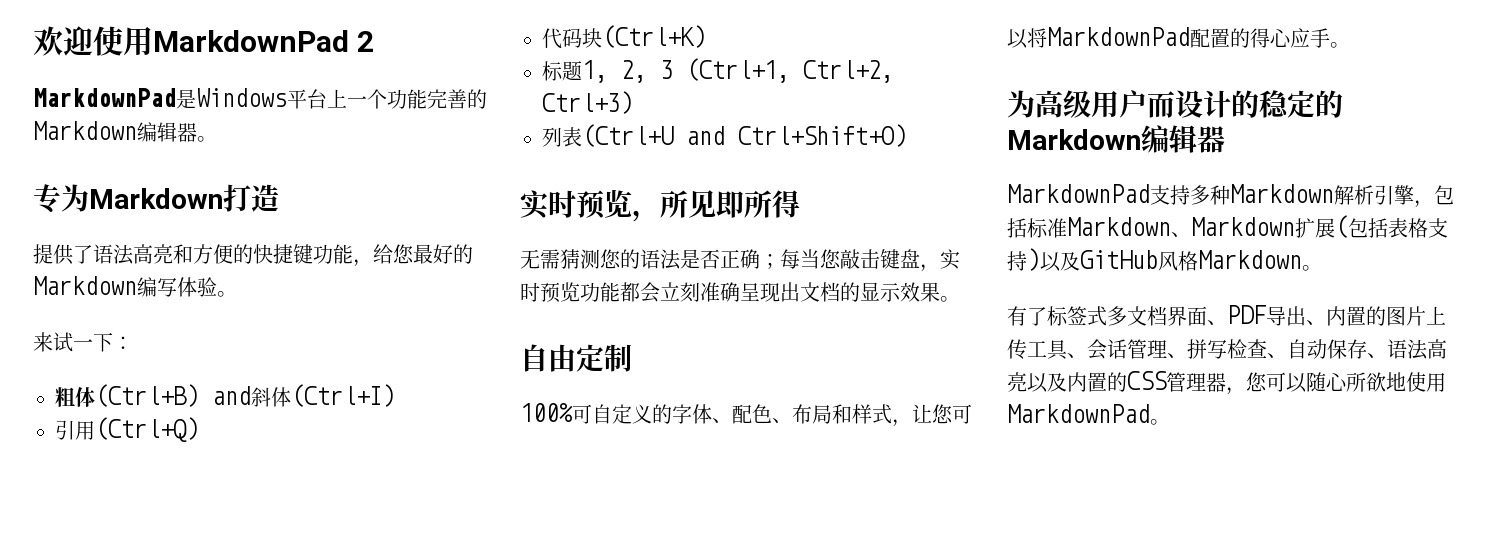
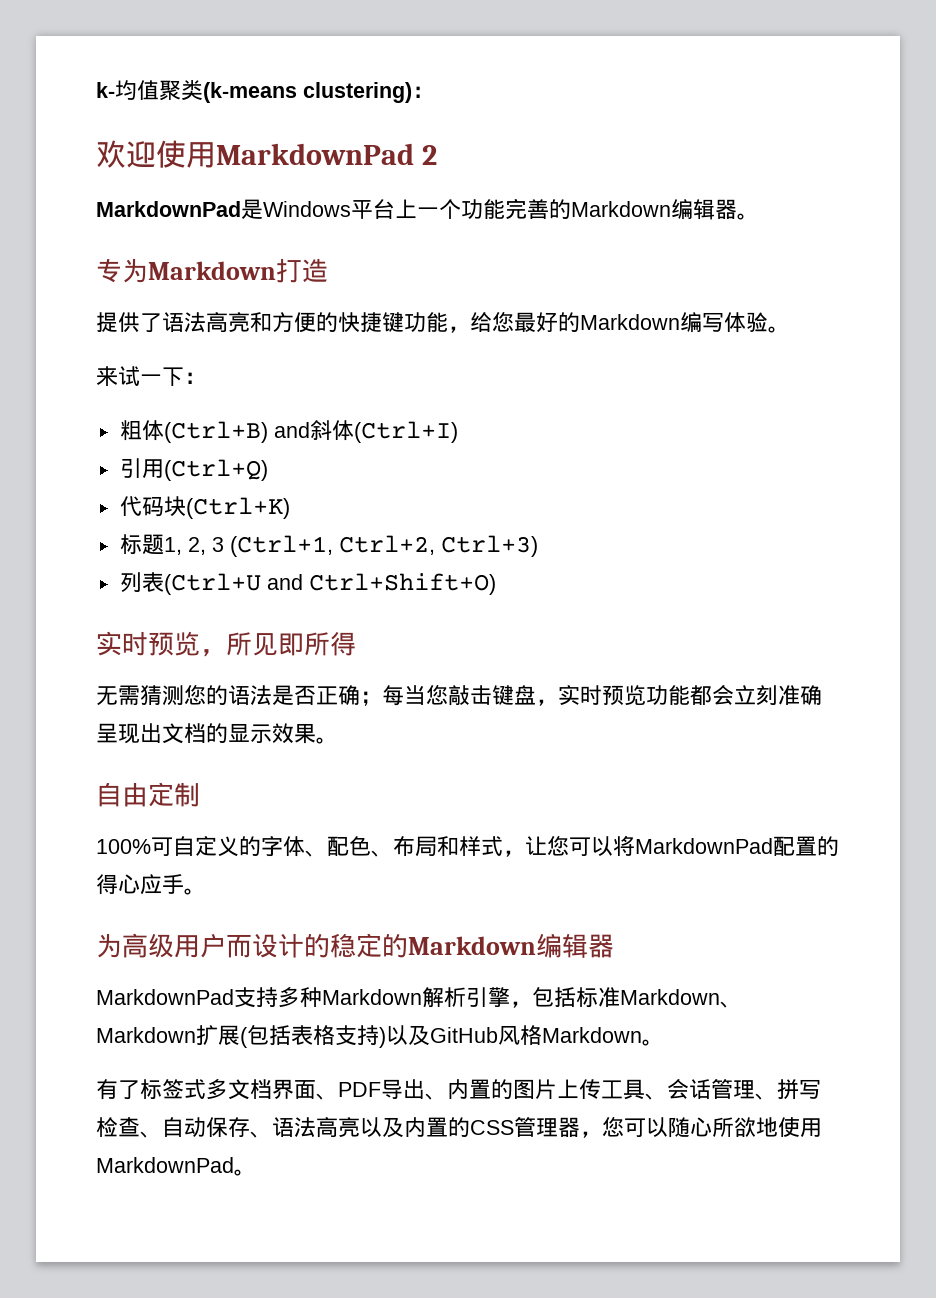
(33, 41) none -> [96,80,434,103] k-均值聚类(k-means clustering)： //

